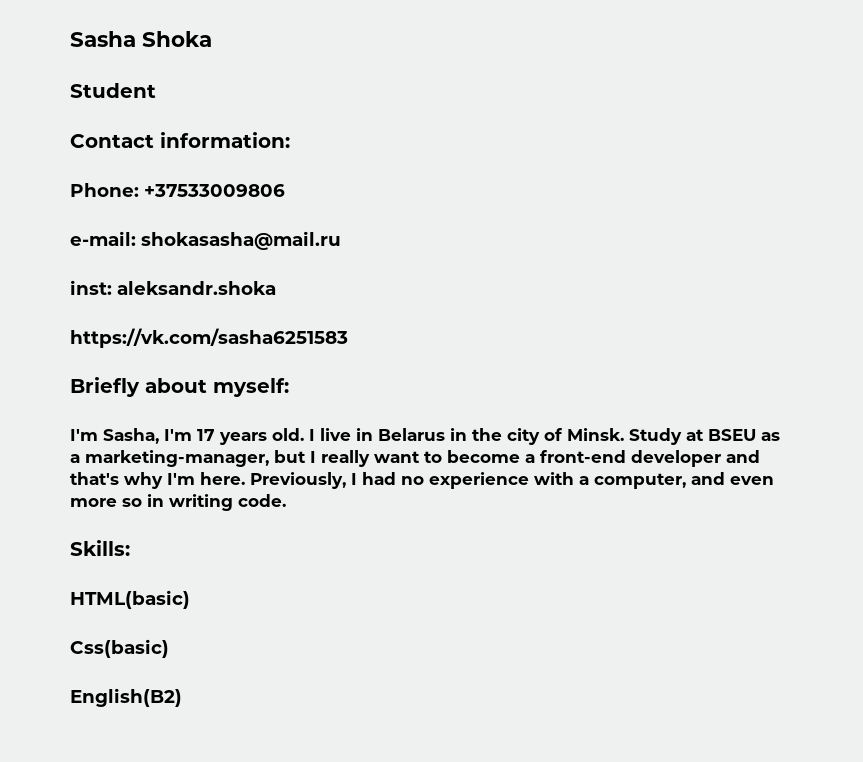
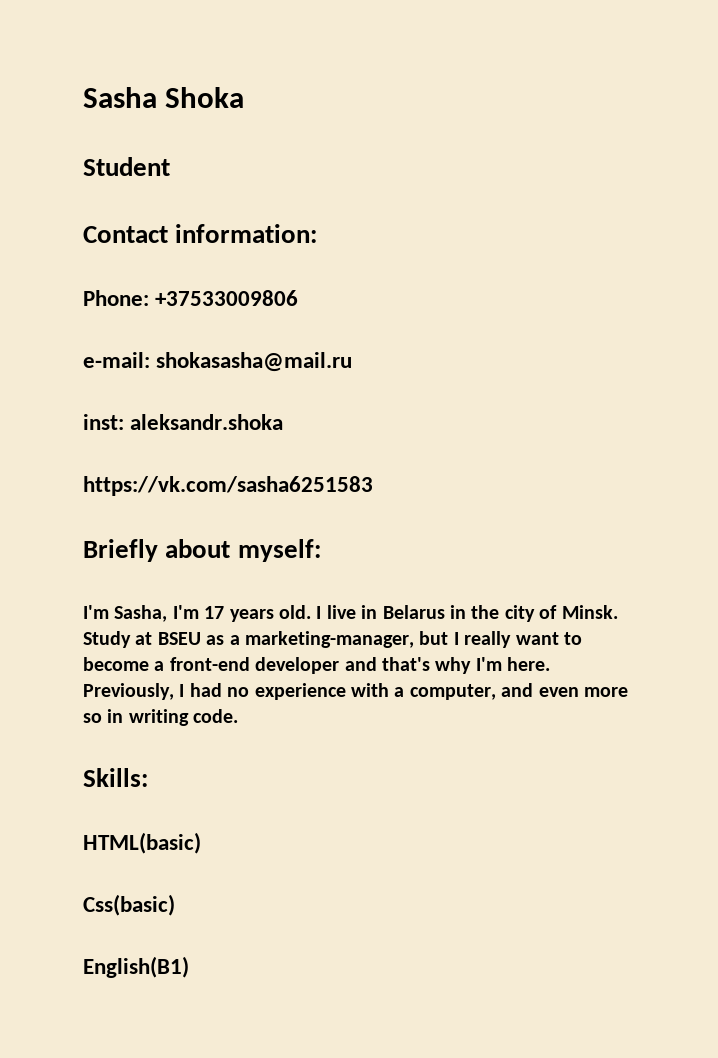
[70,688,182,707] English(B2) -> [83,956,189,978] English(B1)

